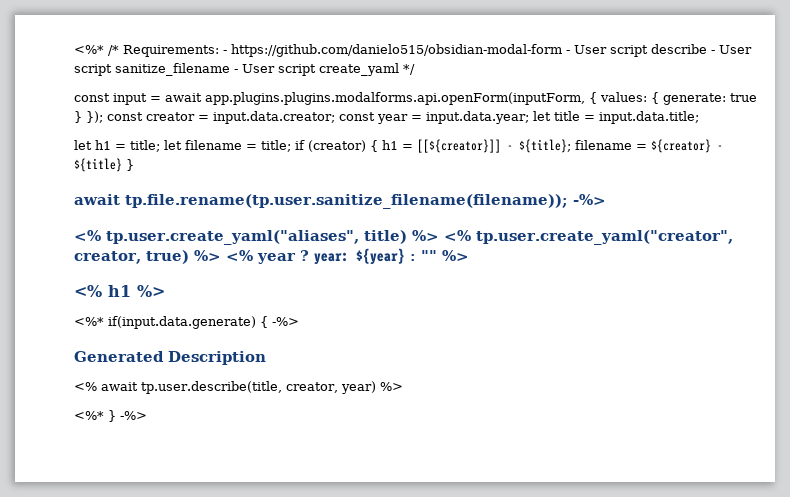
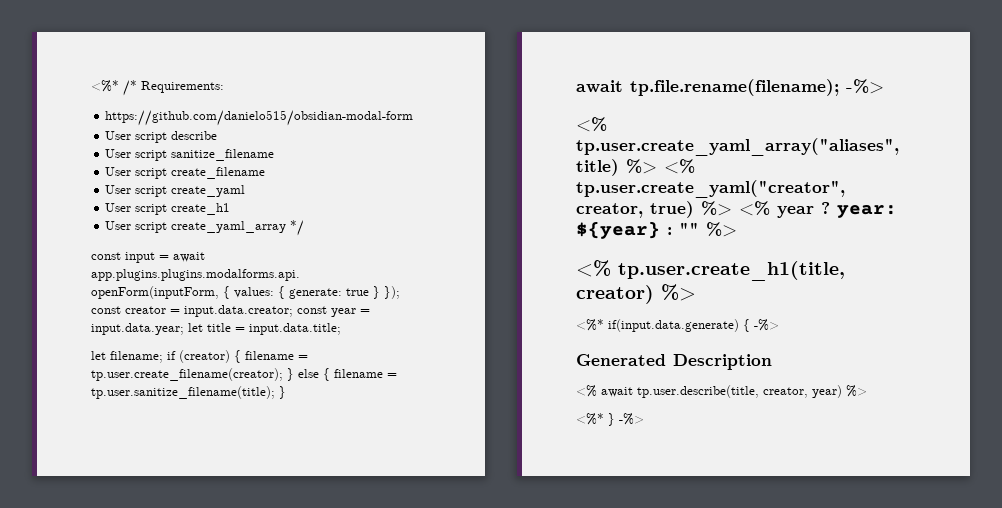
[223,50,227,54] - -> (224, 87) //
[566,50,570,54] - -> (414, 118) //
[711,50,715,54] - -> (218, 135) //
[234,69,238,73] - -> [105,167,266,179] // User script create_filename //
(399, 69) none -> [105,203,231,215] [105,221,287,233] // User script create_h1 // User script create_yaml_array
[95,139,723,153] [74,158,122,172] h1 = title; let filename = title; if (creator) { h1 = [[${creator}]] - ${title}; filename = ${creator} - ${title} -> [110,350,308,363] [91,368,397,381] [91,386,275,399] filename; if (creator) { filename = tp.user.create_filename(creator); } else { filename = tp.user.sanitize_filename(title);
[125,194,568,209] tp.file.rename(tp.user.sanitize_filename(filename)); -> [630,79,839,96] tp.file.rename(filename);
[106,230,359,245] tp.user.create_yaml("aliases", -> [576,138,899,156] tp.user.create_yaml_array("aliases",
[108,285,131,297] h1 -> [618,261,845,281] [576,285,654,304] tp.user.create_h1(title, creator)

